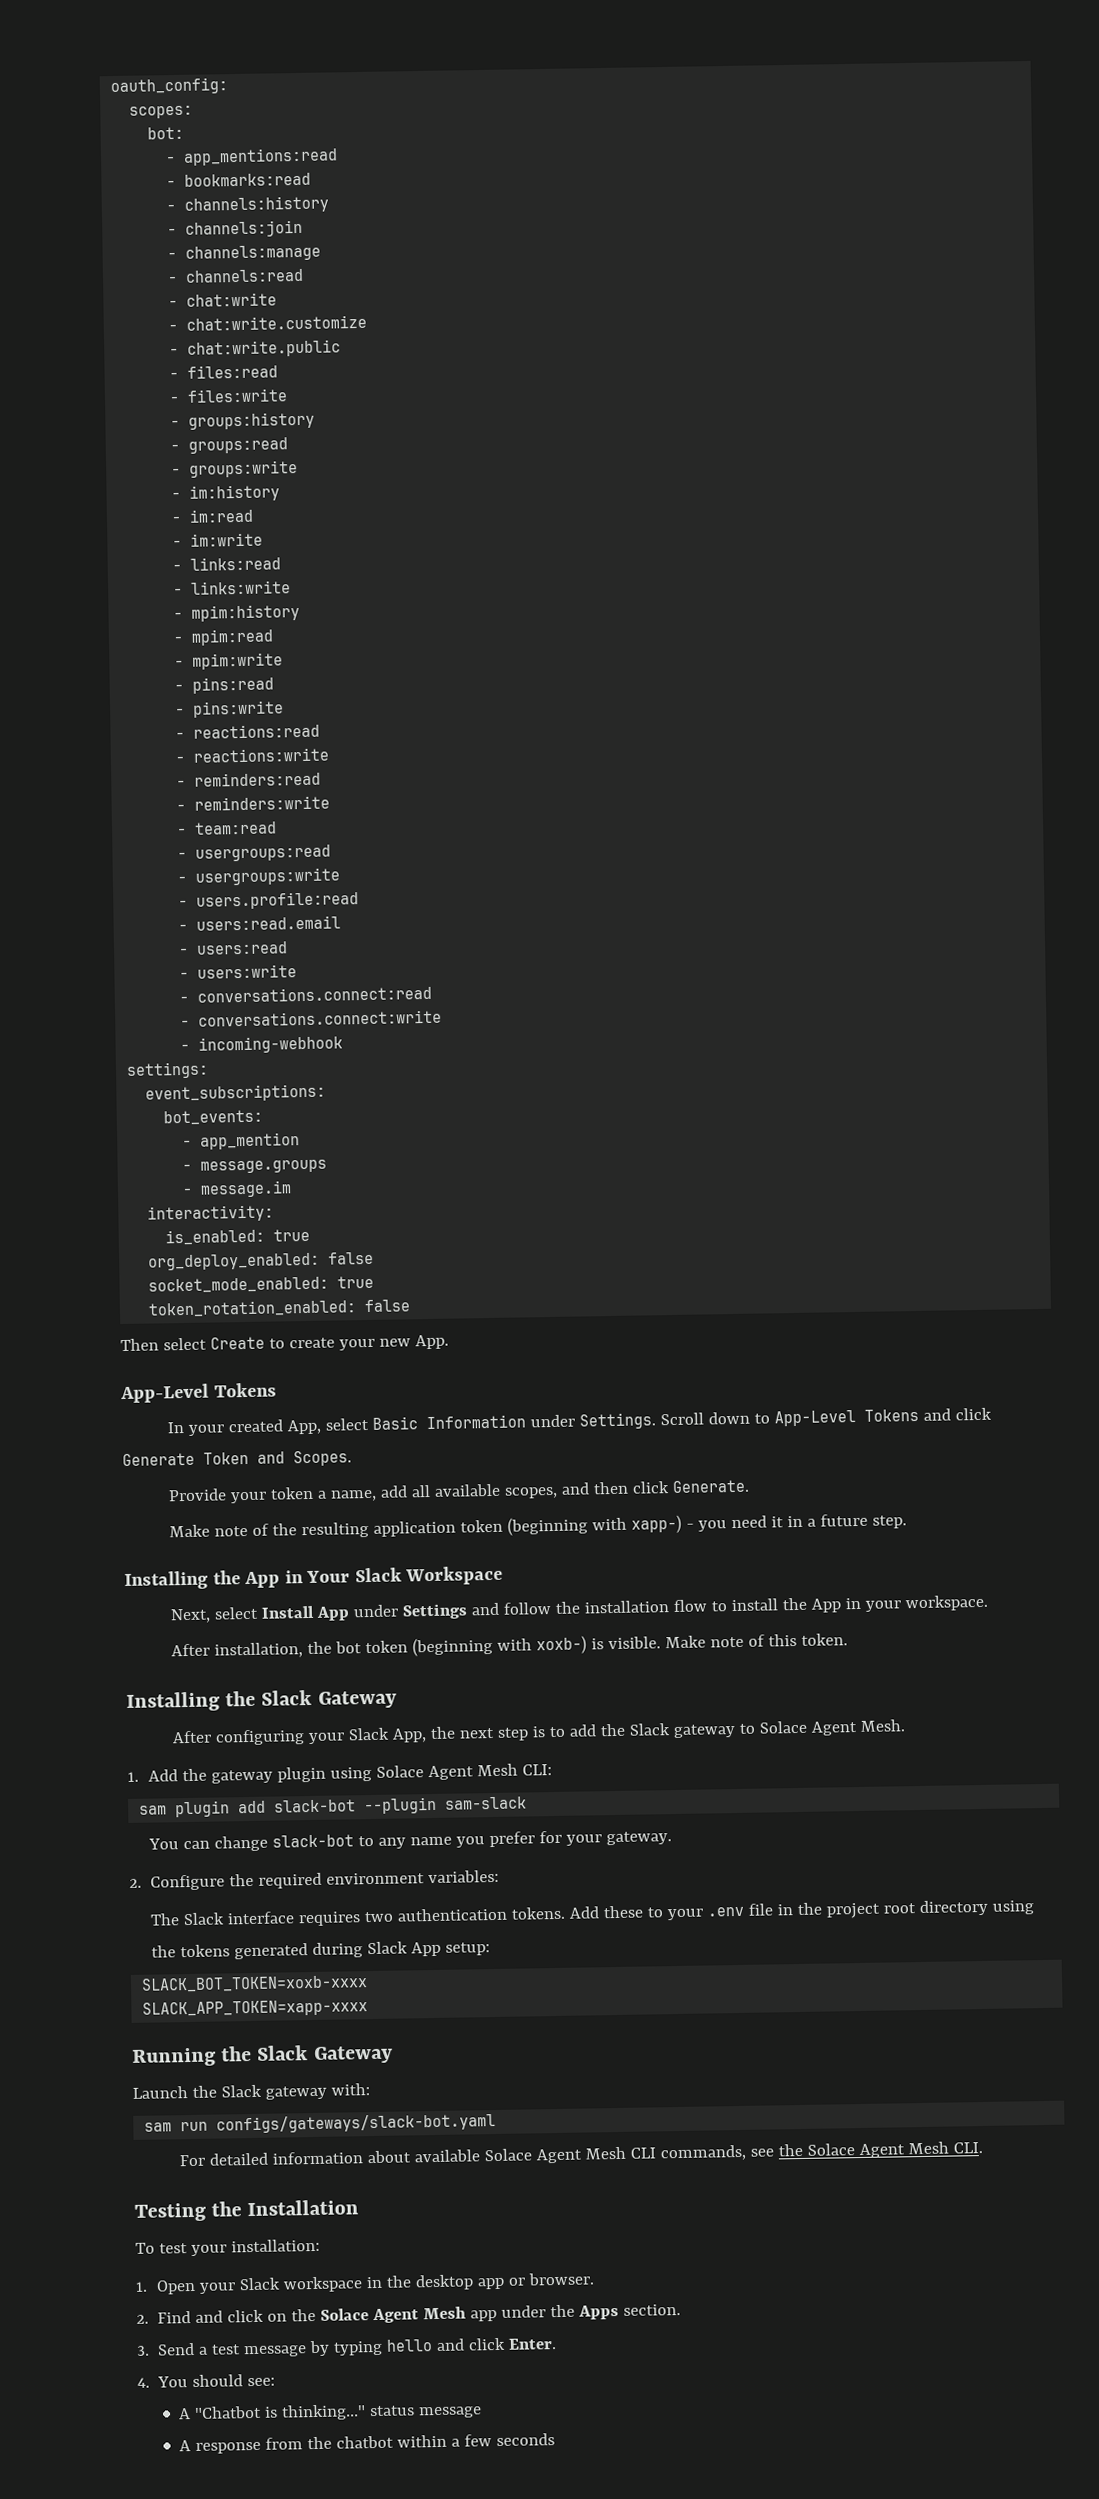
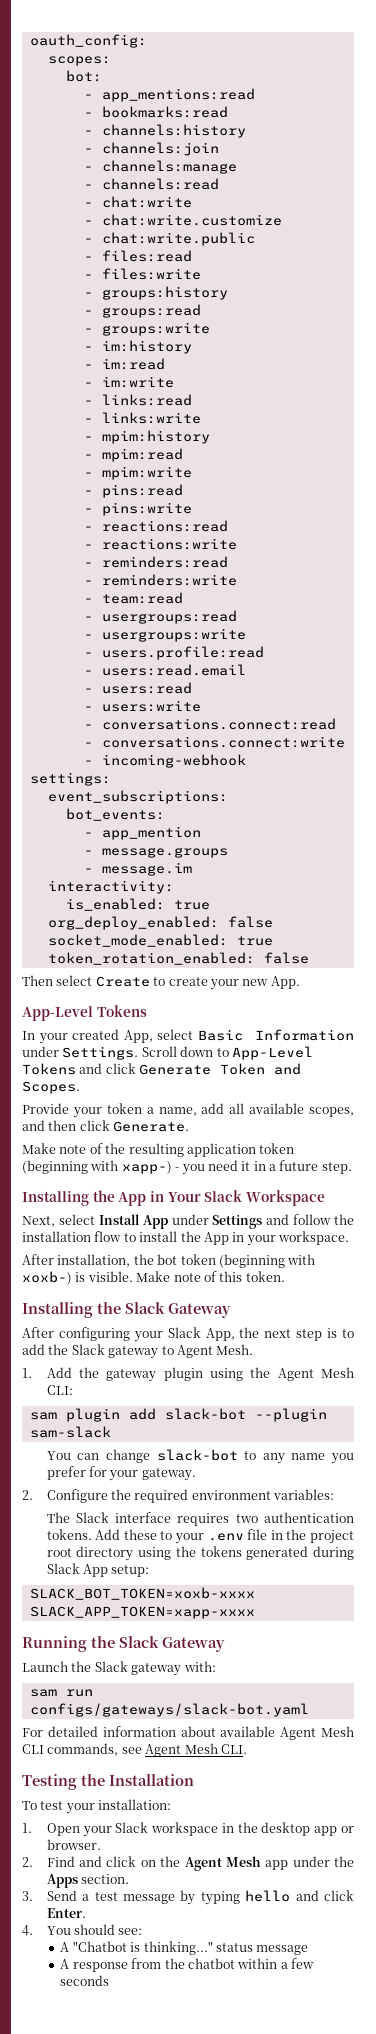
[758,1720,807,1734] Solace -> (174, 1350) none
[375,1765,424,1778] Solace -> [250,1367,271,1378] the
[483,2148,532,2162] Solace -> (276, 1731) none
[777,2143,855,2157] the Solace -> (142, 1750) none
[320,2308,370,2321] Solace -> (181, 1861) none

